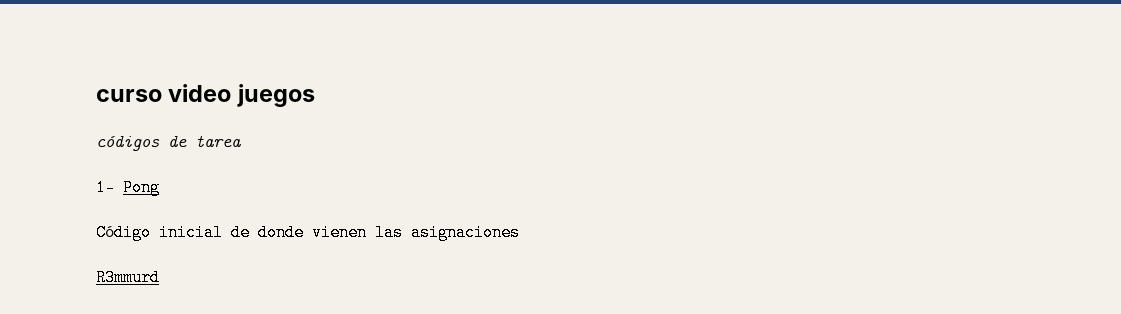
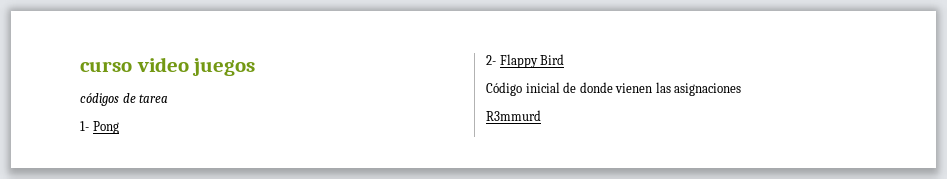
(160, 187) none -> [486,54,565,68] // 2- Flappy Bird

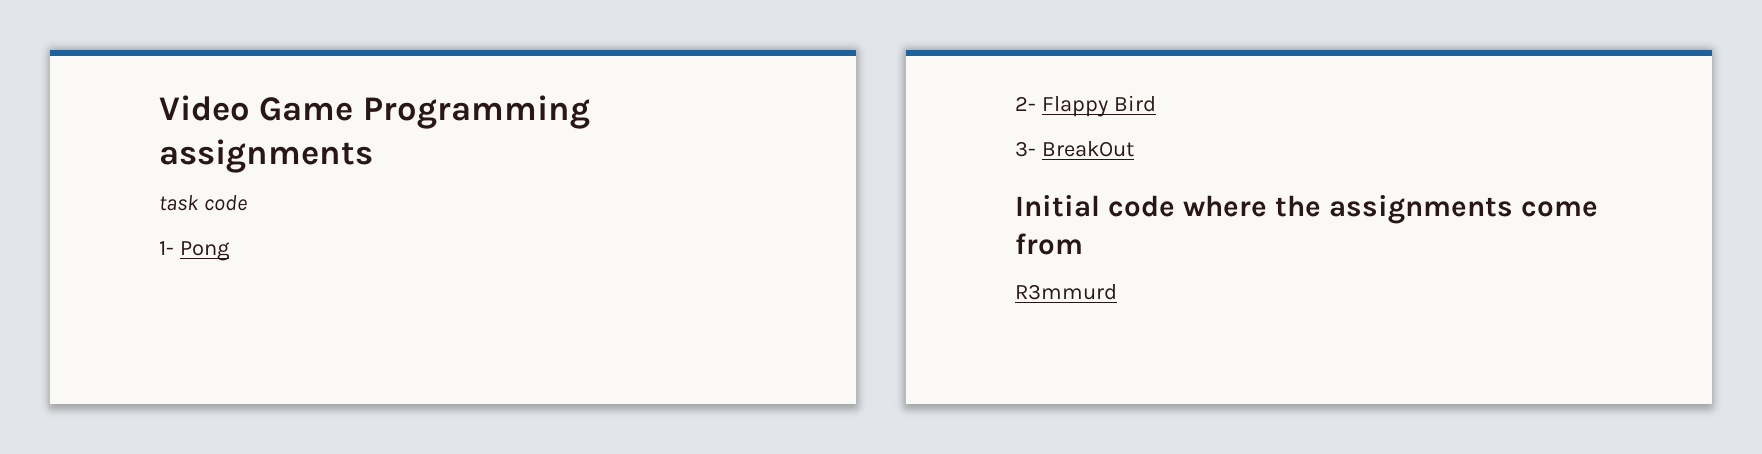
[80,57,256,76] [80,93,169,106] curso video juegos // códigos de tarea -> [159,95,590,129] [159,139,373,173] [159,195,247,211] Video Game Programming assignments // task code
[486,82,742,96] Código inicial de donde vienen las asignaciones -> [1015,141,1134,157] [1015,195,1598,224] [1015,233,1083,255] 3- BreakOut // Initial code where the assignments come from

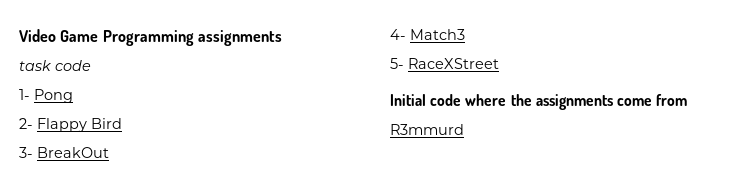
(1134, 149) none -> [390,29,465,40] [390,58,499,69] // 4- Match3 // 5- RaceXStreet

